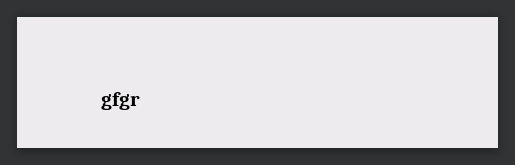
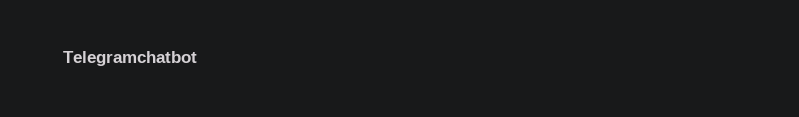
[101,92,140,110] gfgr -> [63,51,197,66] Telegramchatbot

